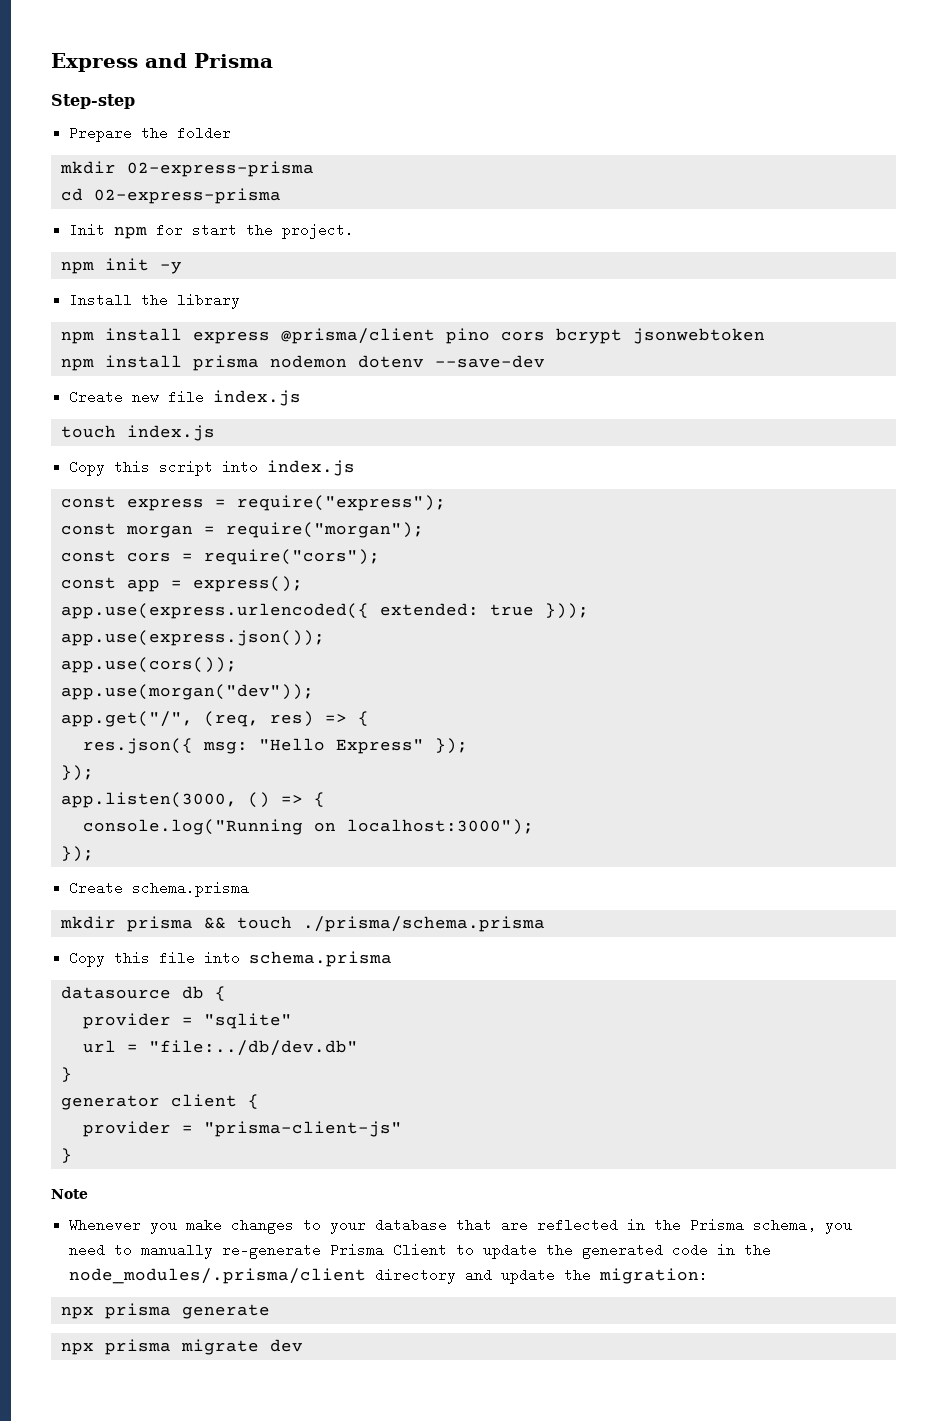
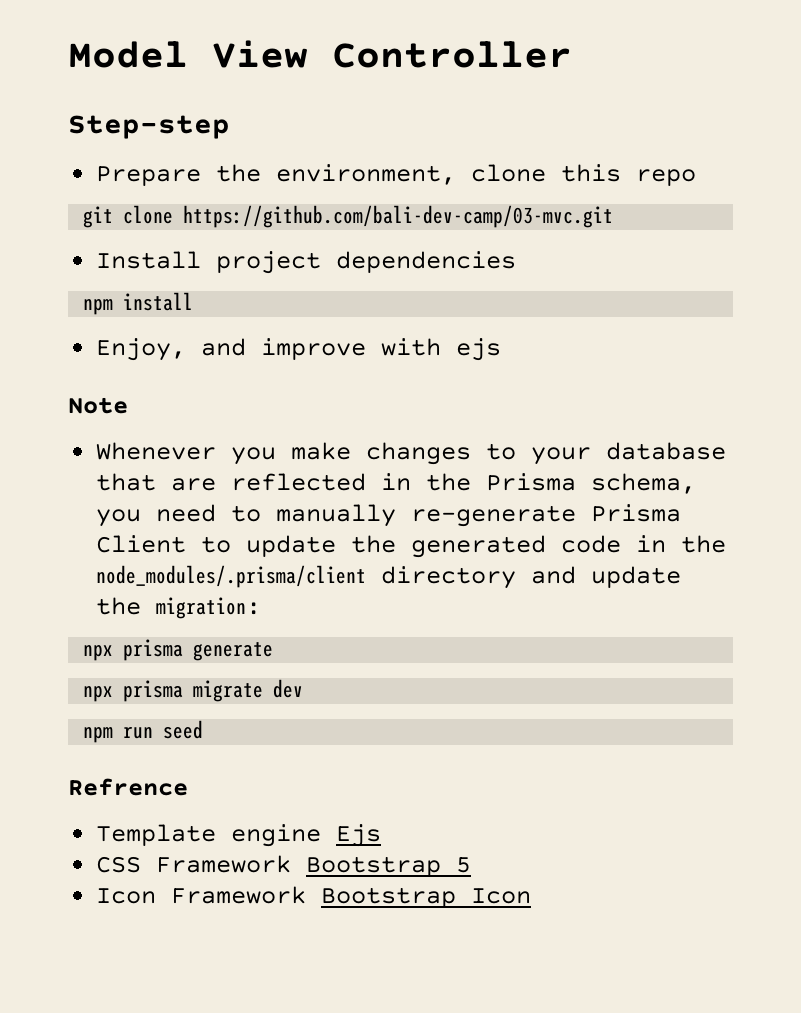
[51,53,273,72] Express and Prisma -> [68,40,572,68] Model View Controller
[177,126,232,140] [59,161,314,177] [60,188,281,204] [69,223,355,239] [60,258,182,274] folder // mkdir 02-express-prisma // cd 02-express-prisma // Init npm for start the project. // npm init -y -> [276,164,697,186] [83,205,614,228] environment, clone this repo // git clone https://github.com/bali-dev-camp/03-mvc.git
[141,293,241,309] [60,328,765,344] [60,355,545,371] [69,390,302,406] [60,425,215,441] [69,460,356,476] [60,495,446,511] [60,522,424,538] [60,549,380,565] [60,576,303,592] [60,603,589,619] [60,630,325,646] [60,657,237,673] [60,684,314,700] [60,711,369,727] [82,738,468,754] [60,765,94,781] [60,792,325,808] [82,819,534,835] [60,846,94,862] [69,881,250,897] [59,916,545,932] [69,951,393,967] [60,986,226,1001] [82,1013,292,1029] [82,1040,358,1056] [60,1067,72,1082] [60,1094,259,1110] [82,1121,402,1137] [60,1148,72,1163] the library // npm install express @prisma/client pino cors bcrypt jsonwebtoken // npm install prisma nodemon dotenv --save-dev // Create new file index.js // touch index.js // Copy this script into index.js // const express = require("express"); // const morgan = require("morgan"); // const cors = require("cors"); // const app = express(); // app.use(express.urlencoded({ extended: true })); // app.use(express.json()); // app.use(cors()); // app.use(morgan("dev")); // app.get("/", (req, res) => { // res.json({ msg: "Hello Express" }); // }); // app.listen(3000, () => { // console.log("Running on localhost:3000"); // }); // Create schema.prisma // mkdir prisma && touch ./prisma/schema.prisma // Copy this file into schema.prisma // datasource db { // provider = "sqlite" // url = "file:../db/dev.db" // } // generator client { // provider = "prisma-client-js" // } -> [216,251,517,274] [83,292,194,315] [96,338,502,361] project dependencies // npm install // Enjoy, and improve with ejs
(303, 1345) none -> [83,720,204,743] [68,778,188,796] [96,824,382,847] [96,855,472,877] [96,886,532,908] // npm run seed // Refrence // Template engine Ejs // CSS Framework Bootstrap 5 // Icon Framework Bootstrap Icon

